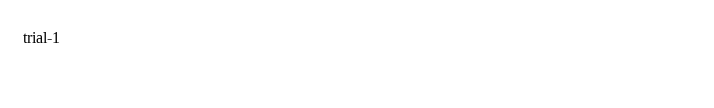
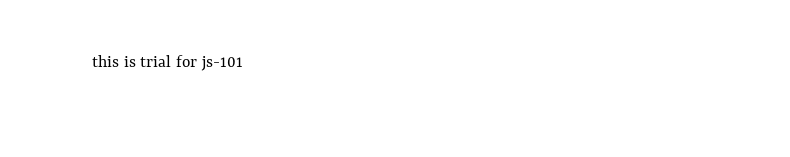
[23,32,60,43] trial-1 -> [92,55,243,71] this is trial for js-101

